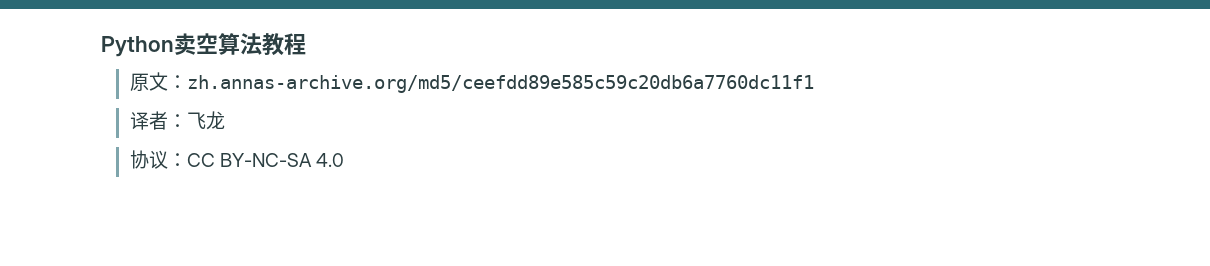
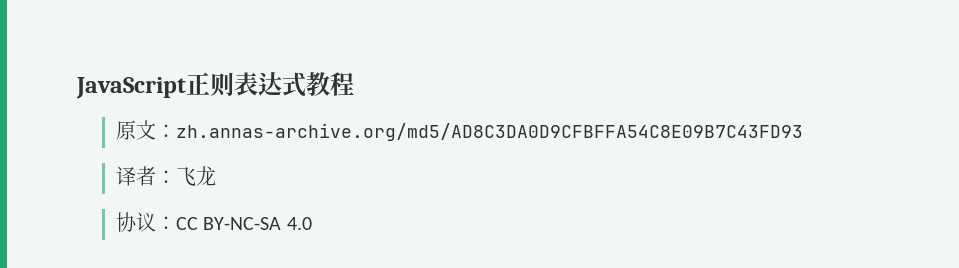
[101,33,262,57] Python卖空算法 -> [76,72,306,99] JavaScript正则表达式
[186,75,814,93] zh.annas-archive.org/md5/ceefdd89e585c59c20db6a7760dc11f1 -> [176,123,804,141] zh.annas-archive.org/md5/AD8C3DA0D9CFBFFA54C8E09B7C43FD93

